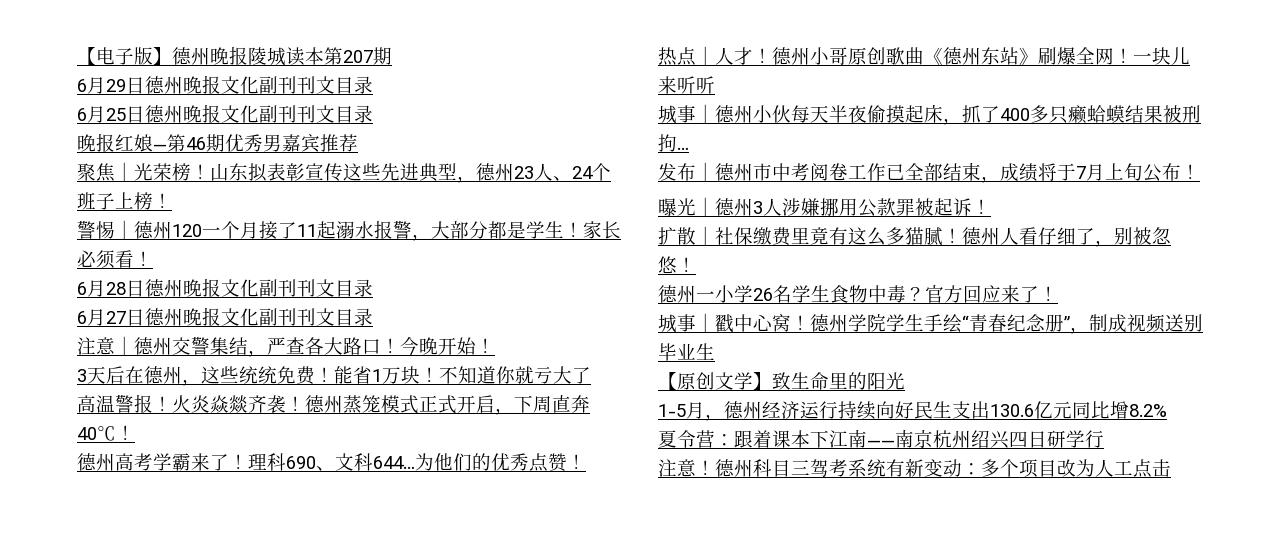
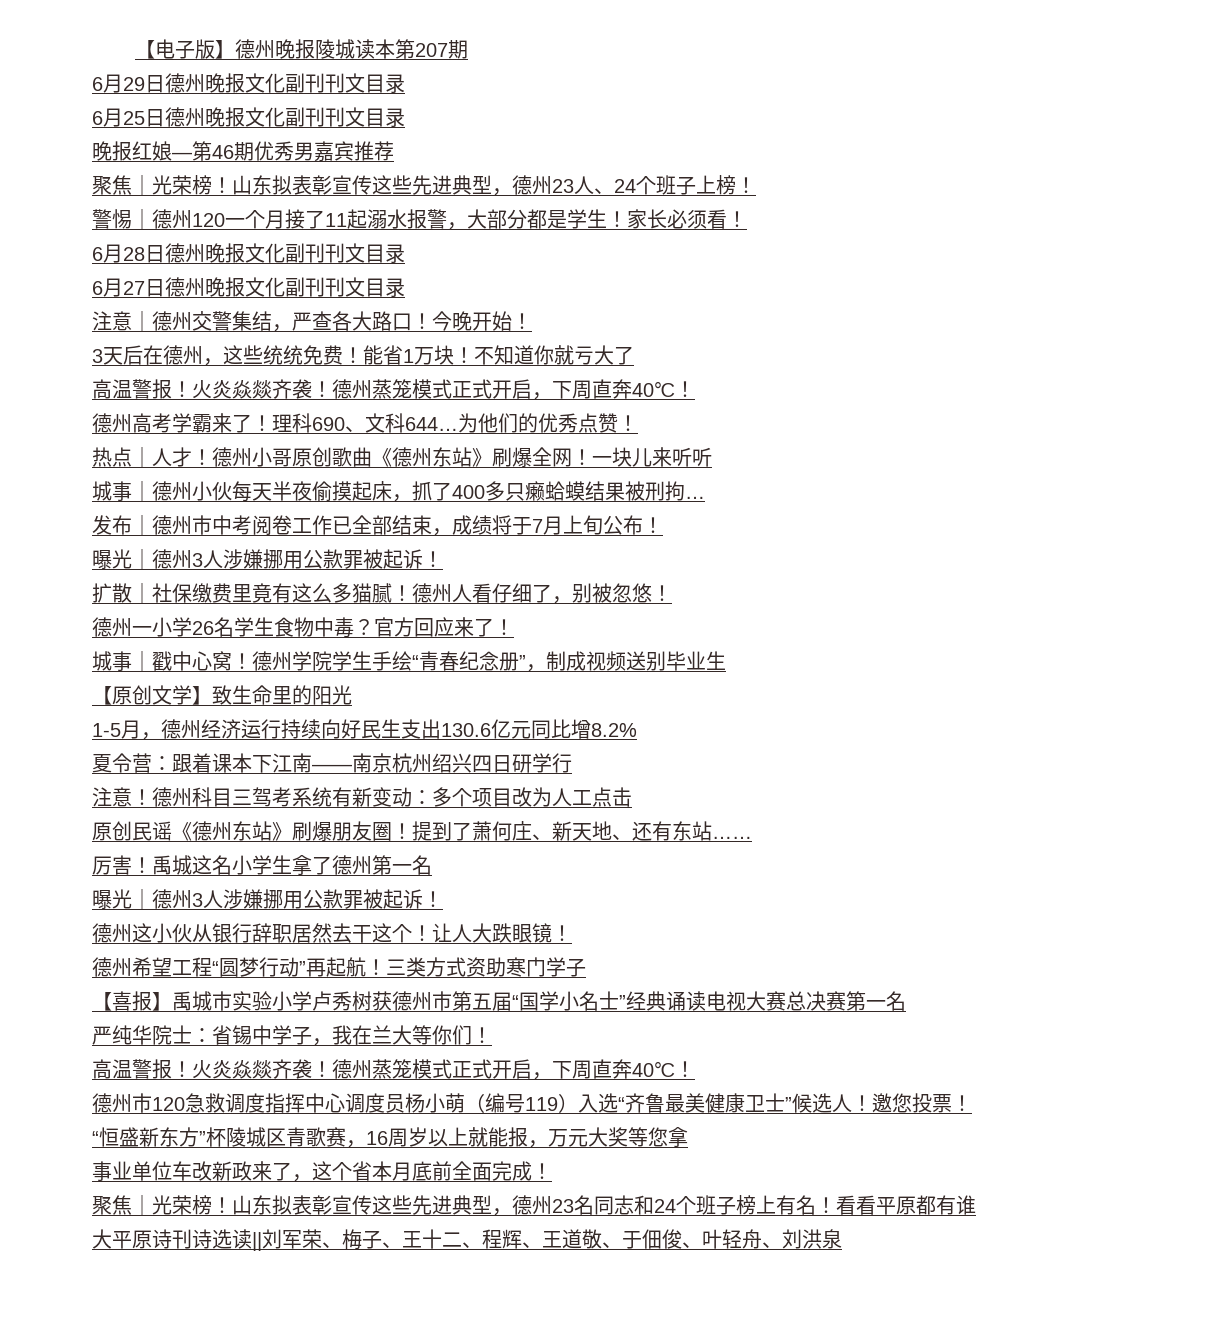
(1171, 468) none -> [92,821,752,842] [92,855,432,876] [92,889,443,910] [92,923,572,943] [92,957,586,977] [92,991,906,1011] [92,1025,492,1046] [92,1059,695,1080] [92,1093,972,1113] [92,1127,688,1148] [92,1161,552,1182] [92,1195,976,1216] [92,1229,842,1251] // 原创民谣《德州东站》刷爆朋友圈！提到了萧何庄、新天地、还有东站…… // 厉害！禹城这名小学生拿了德州第一名 // 曝光｜德州3人涉嫌挪用公款罪被起诉！ // 德州这小伙从银行辞职居然去干这个！让人大跌眼镜！ // 德州希望工程“圆梦行动”再起航！三类方式资助寒门学子 // 【喜报】禹城市实验小学卢秀树获德州市第五届“国学小名士”经典诵读电视大赛总决赛第一名 // 严纯华院士：省锡中学子，我在兰大等你们！ // 高温警报！火炎焱燚齐袭！德州蒸笼模式正式开启，下周直奔40℃！ // 德州市120急救调度指挥中心调度员杨小萌（编号119）入选“齐鲁最美健康卫士”候选人！邀您投票！ // “恒盛新东方”杯陵城区青歌赛，16周岁以上就能报，万元大奖等您拿 // 事业单位车改新政来了，这个省本月底前全面完成！ // 聚焦｜光荣榜！山东拟表彰宣传这些先进典型，德州23名同志和24个班子榜上有名！看看平原都有谁 // 大平原诗刊诗选读||刘军荣、梅子、王十二、程辉、王道敬、于佃俊、叶轻舟、刘洪泉

